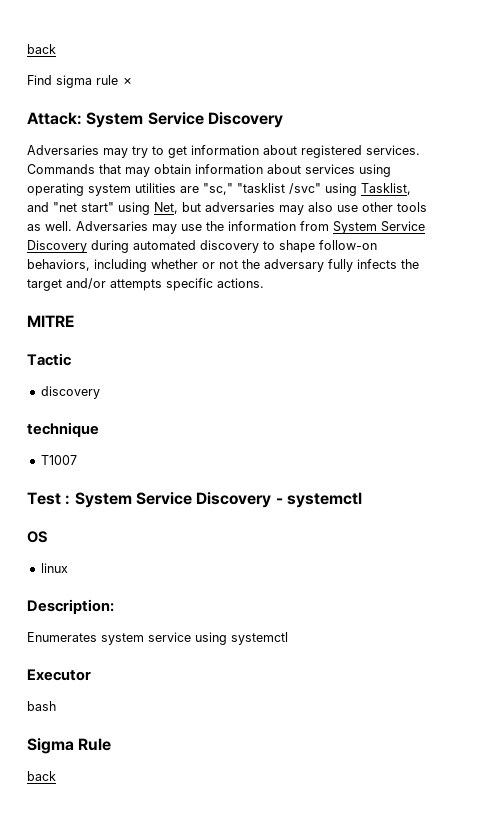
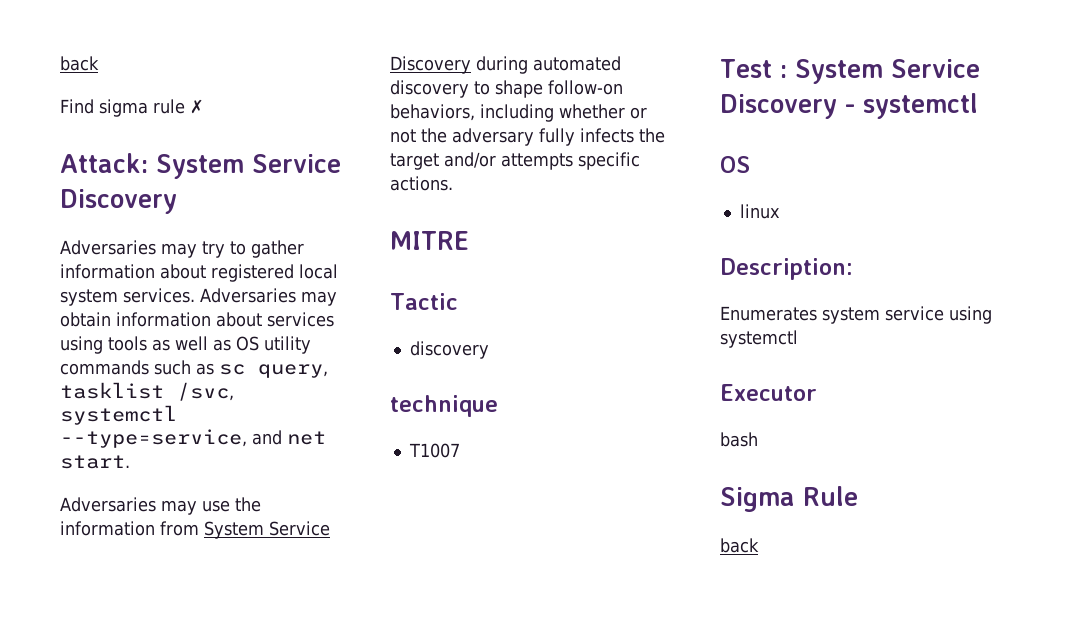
[168,146,187,158] get -> [251,240,304,258] gather
[366,145,420,155] [27,164,121,174] services. Commands that -> [299,264,338,279] [60,288,296,306] local system services. Adversaries
[27,183,411,196] [27,202,427,215] [27,221,72,231] operating system utilities are "sc," "tasklist /svc" using Tasklist, and "net start" using Net, but adversaries may also use other tools as well. -> [108,336,311,354] [60,360,328,378] [60,382,234,401] [60,405,177,425] [60,429,326,448] [60,455,130,469] tools as well as OS utility commands such as sc query, tasklist /svc, systemctl --type=service, and net start. //

